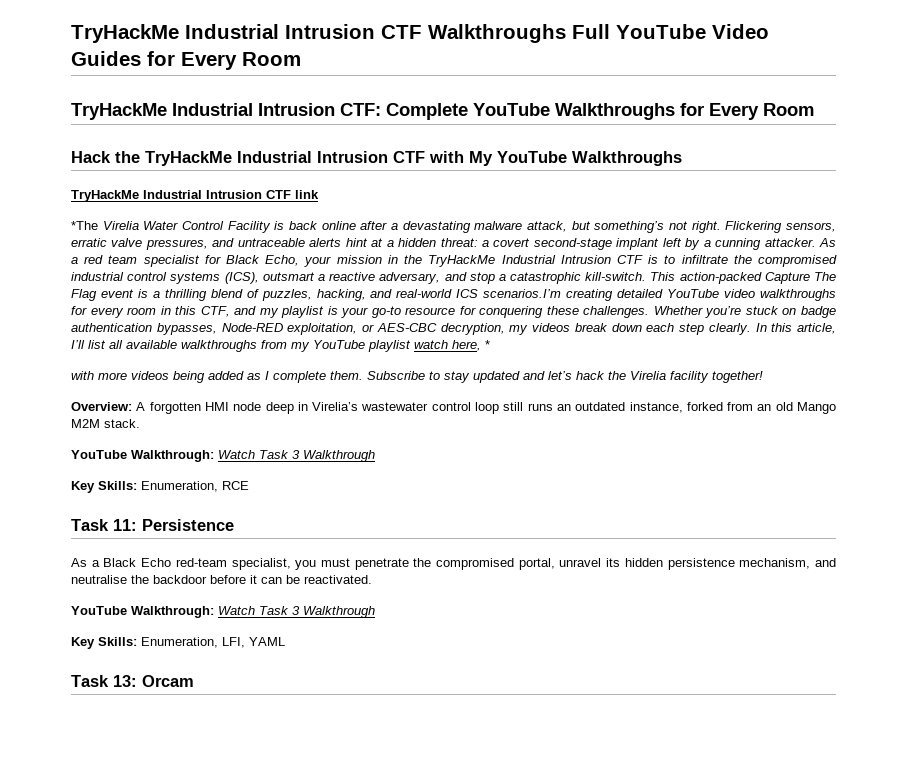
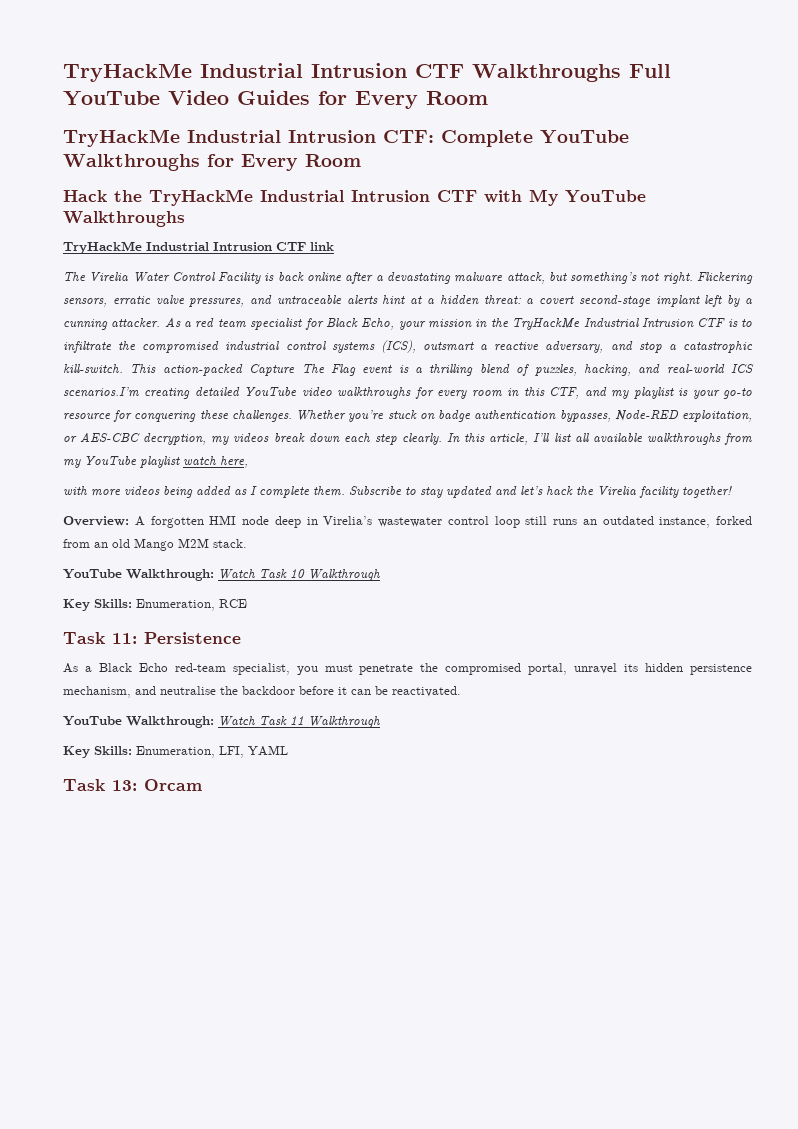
[71,221,98,230] *The -> [63,272,86,281] The
[485,340,490,349] * -> (248, 462) none
[292,450,300,459] 3 -> [290,569,305,578] 10
[292,606,300,615] 3 -> [290,716,304,725] 11

